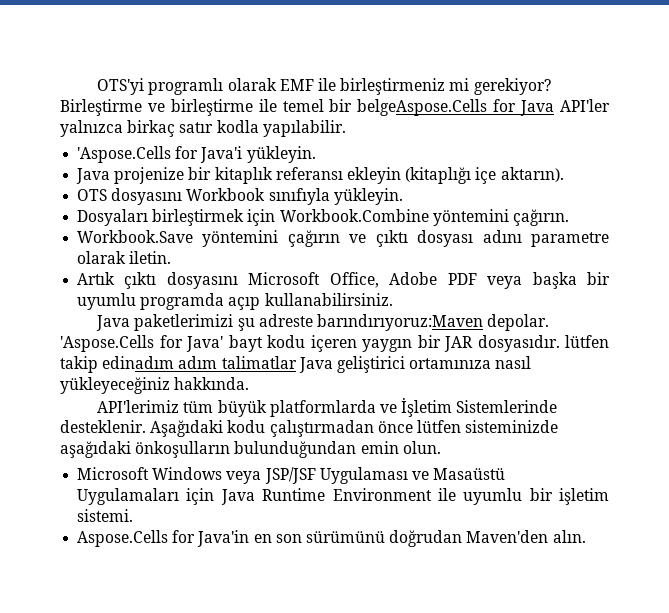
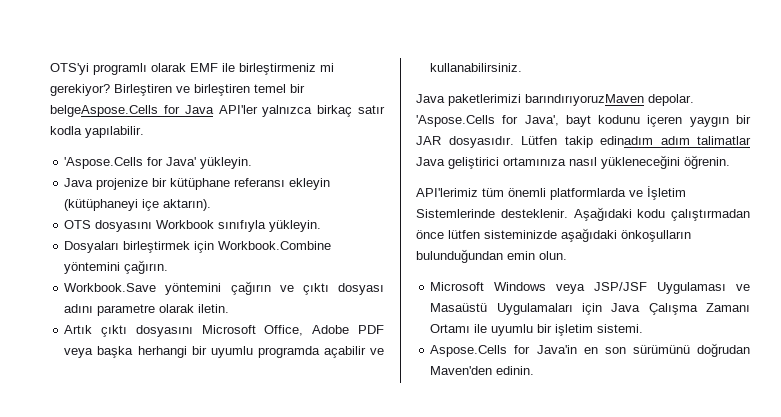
[60,99,277,116] Birleştirme ve birleştirme ile -> [114,84,250,96] Birleştiren ve birleştiren
[200,146,243,163] Java'i -> [166,157,197,166] Java'
[214,167,273,184] kitaplık -> [170,178,231,190] kütüphane
[405,167,472,184] (kitaplığı -> [64,199,139,211] (kütüphaneyi
(577, 280) none -> [137,346,187,358] herhangi
[228,297,261,310] açıp -> [323,346,384,358] açabilir ve
[237,314,550,331] [60,335,305,352] şu adreste barındırıyoruz:Maven depolar. 'Aspose.Cells for Java' bayt kodu -> [525,94,694,106] [416,115,641,127] barındırıyoruzMaven depolar. 'Aspose.Cells for Java', bayt kodunu
[565,335,609,348] lütfen -> [521,136,557,145] Lütfen
[60,377,250,394] yükleyeceğiniz hakkında. -> [601,155,730,169] yükleneceğini öğrenin.
[217,400,267,417] büyük -> [508,188,546,197] önemli
[262,488,432,501] Runtime Environment -> [648,303,750,315] [430,324,471,333] Çalışma Zamanı Ortamı
[552,530,586,543] alın. -> [496,366,535,375] edinin.

